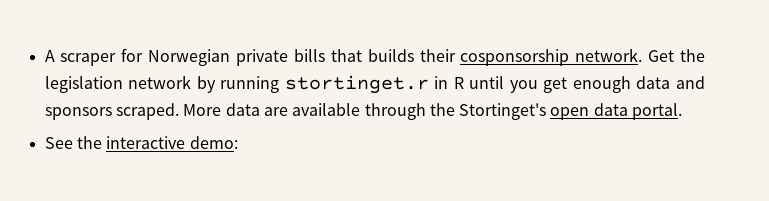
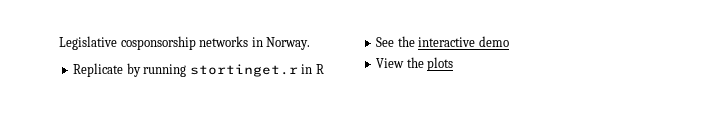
[44,48,706,66] [44,75,192,93] A scraper for Norwegian private bills that builds their cosponsorship network. Get the legislation network -> [59,36,311,50] [73,63,124,77] Legislative cosponsorship networks in Norway. // Replicate
[469,76,705,93] [44,103,683,120] until you get enough data and sponsors scraped. More data are available through the Stortinget's open data portal. -> (324, 69) none
[189,136,238,149] demo: -> [478,36,509,47] [376,57,454,71] demo // View the plots

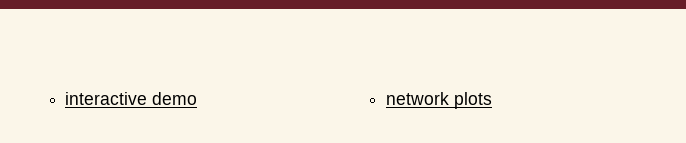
[59,36,311,50] [73,63,324,77] [376,36,415,47] Legislative cosponsorship networks in Norway. // Replicate by running stortinget.r in R // See the -> (65, 98) none
[376,57,424,68] View the -> [386,92,450,105] network

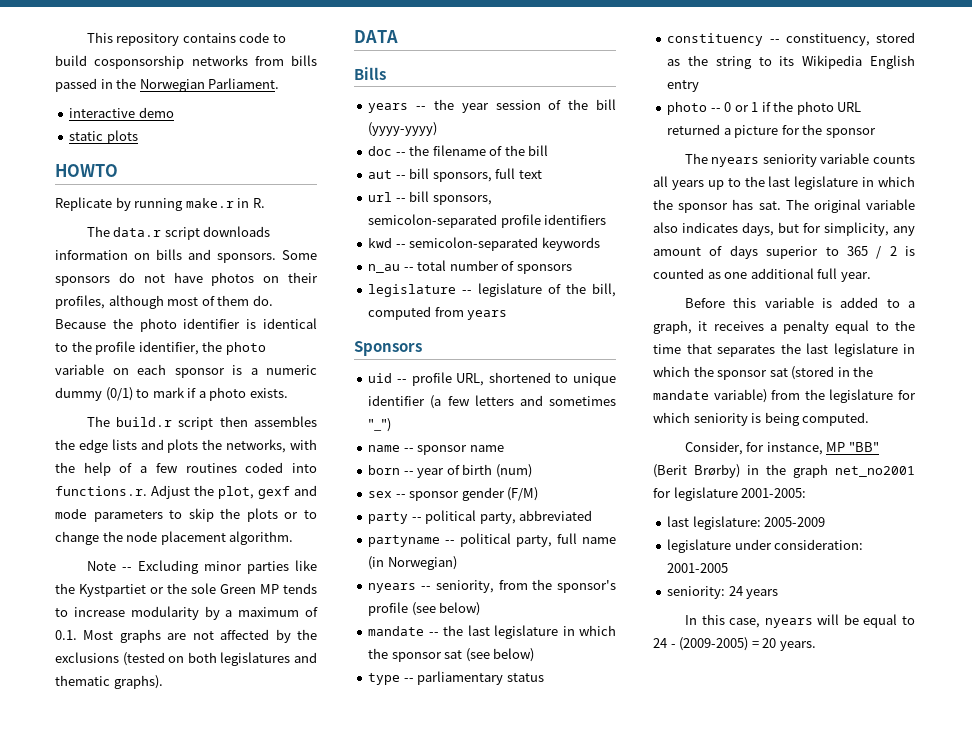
(65, 98) none -> [86,32,286,46] [55,55,317,69] [55,78,280,92] This repository contains code to build cosponsorship networks from bills passed in the Norwegian Parliament. //
[386,92,493,109] network plots -> [69,130,138,144] [55,164,118,177] [55,197,265,211] [86,226,271,240] [55,249,317,263] [55,272,318,286] [55,295,273,309] [55,318,318,332] [55,341,266,355] [55,364,317,378] [55,387,288,401] [86,416,317,430] [55,439,317,453] [55,462,317,476] [55,485,317,499] [55,508,317,522] [55,531,294,545] [86,560,317,574] [55,583,317,597] [55,606,318,620] [55,629,317,643] [55,652,317,666] [55,675,163,689] [354,30,398,43] [354,67,386,80] [368,99,616,113] [368,122,438,136] [368,145,549,156] [368,168,542,182] [368,191,492,205] [368,214,607,228] [368,237,600,251] [368,260,572,274] [368,283,616,297] [368,306,508,320] [354,341,422,356] [368,372,616,386] [368,395,616,409] [368,418,392,432] [368,445,504,455] [368,464,532,478] [368,487,539,501] [368,510,593,524] [368,533,616,547] [368,556,457,570] [368,579,616,593] [368,602,481,616] [368,625,616,639] [368,648,535,662] [368,671,544,685] [667,32,915,46] [667,55,915,69] [667,80,700,92] [667,101,862,115] [667,124,876,138] [684,153,915,167] [653,176,915,190] [653,199,915,213] [653,222,915,236] [653,245,915,259] [653,268,871,282] [684,297,915,308] [653,320,915,334] [653,343,915,357] [653,366,874,380] [653,389,916,403] [653,412,870,426] [684,441,879,455] [653,464,915,478] [653,487,807,501] [667,516,826,530] [667,539,864,553] [667,563,729,573] [667,586,779,599] [684,614,915,628] [653,637,816,651] static plots // HOWTO // Replicate by running make.r in R. // The data.r script downloads information on bills and sponsors. Some sponsors do not have photos on their profiles, although most of them do. Because the photo identifier is identical to the profile identifier, the photo variable on each sponsor is a numeric dummy (0/1) to mark if a photo exists. // The build.r script then assembles the edge lists and plots the networks, with the help of a few routines coded into functions.r. Adjust the plot, gexf and mode parameters to skip the plots or to change the node placement algorithm. // Note -- Excluding minor parties like the Kystpartiet or the sole Green MP tends to increase modularity by a maximum of 0.1. Most graphs are not affected by the exclusions (tested on both legislatures and thematic graphs). // DATA // Bills // years -- the year session of the bill (yyyy-yyyy) // doc -- the filename of the bill // aut -- bill sponsors, full text // url -- bill sponsors, semicolon-separated profile identifiers // kwd -- semicolon-separated keywords // n_au -- total number of sponsors // legislature -- legislature of the bill, computed from years // Sponsors // uid -- profile URL, shortened to unique identifier (a few letters and sometimes "_") // name -- sponsor name // born -- year of birth (num) // sex -- sponsor gender (F/M) // party -- political party, abbreviated // partyname -- political party, full name (in Norwegian) // nyears -- seniority, from the sponsor's profile (see below) // mandate -- the last legislature in which the sponsor sat (see below) // type -- parliamentary status // constituency -- constituency, stored as the string to its Wikipedia English entry // photo -- 0 or 1 if the photo URL returned a picture for the sponsor // The nyears seniority variable counts all years up to the last legislature in which the sponsor has sat. The original variable also indicates days, but for simplicity, any amount of days superior to 365 / 2 is counted as one additional full year. // Before this variable is added to a graph, it receives a penalty equal to the time that separates the last legislature in which the sponsor sat (stored in the mandate variable) from the legislature for which seniority is being computed. // Consider, for instance, MP "BB" (Berit Brørby) in the graph net_no2001 for legislature 2001-2005: // last legislature: 2005-2009 // legislature under consideration: 2001-2005 // seniority: 24 years // In this case, nyears will be equal to 24 - (2009-2005) = 20 years.

